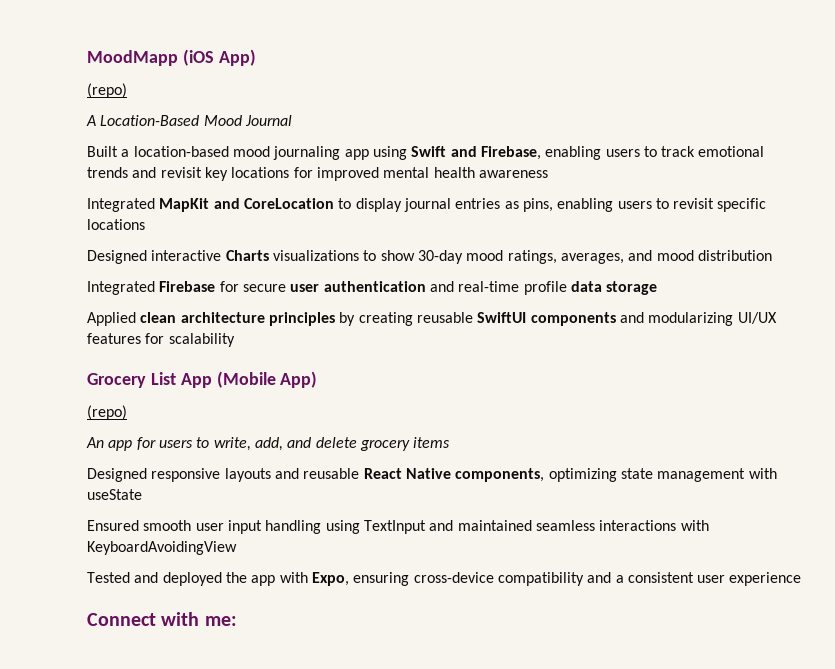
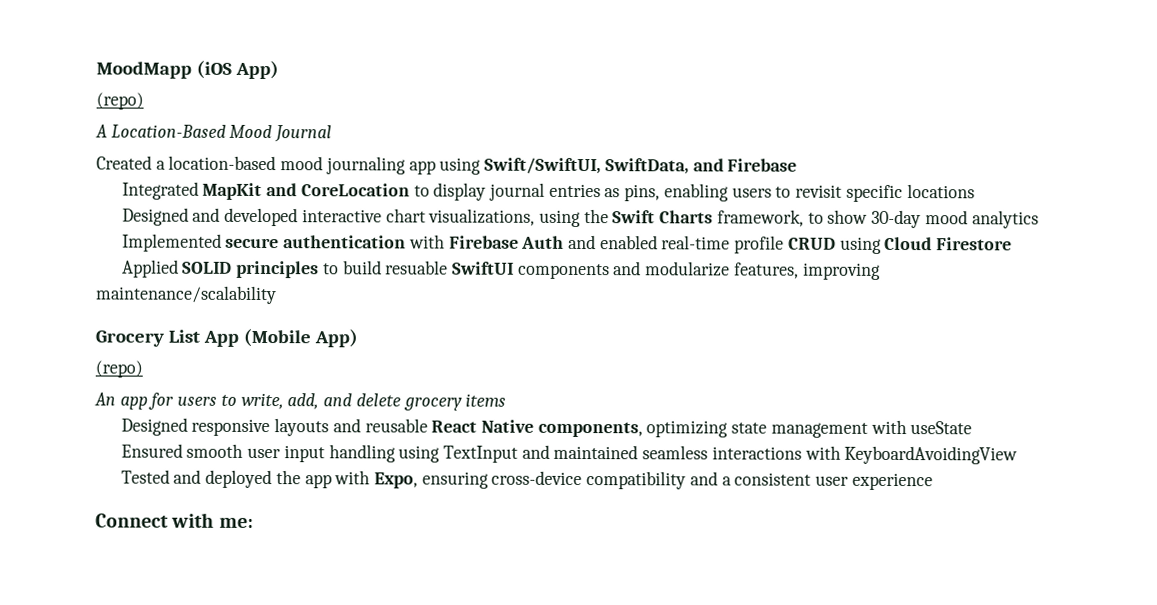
[87,146,118,157] Built -> [96,155,152,170] Created
[411,146,765,160] [87,167,548,181] Swift and Firebase, enabling users to track emotional trends and revisit key locations for improved mental health awareness -> [484,157,798,175] Swift/SwiftUI, SwiftData, and Firebase
[151,250,772,264] [87,281,658,295] [87,312,777,326] [87,333,235,347] interactive Charts visualizations to show 30-day mood ratings, averages, and mood distribution // Integrated Firebase for secure user authentication and real-time profile data storage // Applied clean architecture principles by creating reusable SwiftUI components and modularizing UI/UX features for scalability -> [192,207,1039,229] [121,233,1013,254] [121,259,881,280] [95,285,277,305] and developed interactive chart visualizations, using the Swift Charts framework, to show 30-day mood analytics // Implemented secure authentication with Firebase Auth and enabled real-time profile CRUD using Cloud Firestore // Applied SOLID principles to build resuable SwiftUI components and modularize features, improving maintenance/scalability

